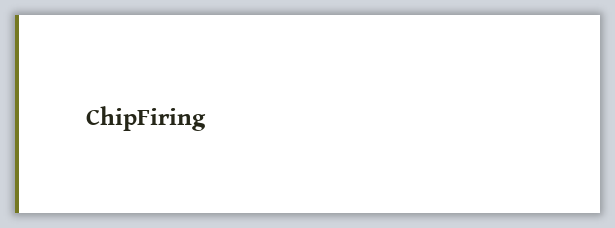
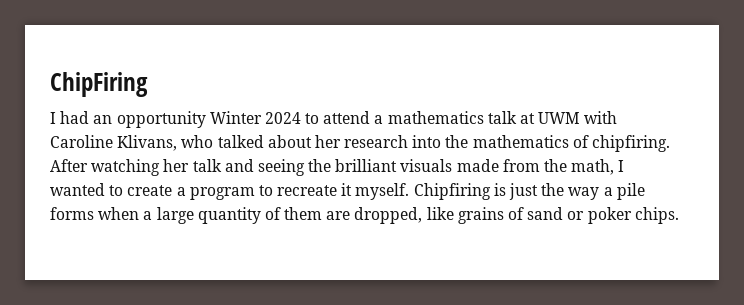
(206, 118) none -> [50,111,618,128] [50,135,671,152] [50,159,625,176] [50,183,645,200] [50,207,679,224] // I had an opportunity Winter 2024 to attend a mathematics talk at UWM with Caroline Klivans, who talked about her research into the mathematics of chipfiring. After watching her talk and seeing the brilliant visuals made from the math, I wanted to create a program to recreate it myself. Chipfiring is just the way a pile forms when a large quantity of them are dropped, like grains of sand or poker chips.

